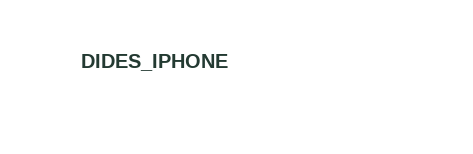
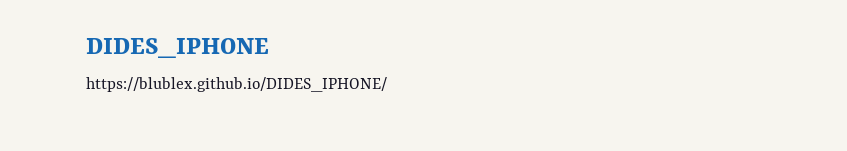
(228, 62) none -> [86,77,387,92] // https://blublex.github.io/DIDES_IPHONE/

